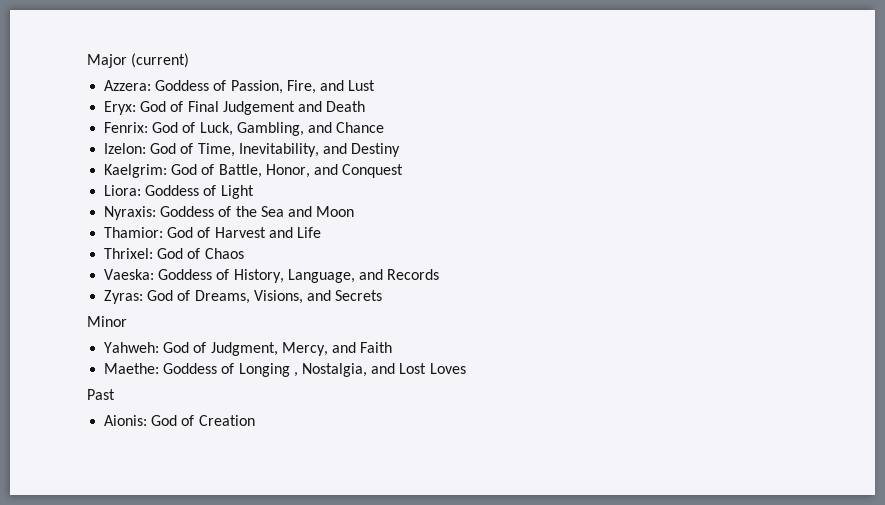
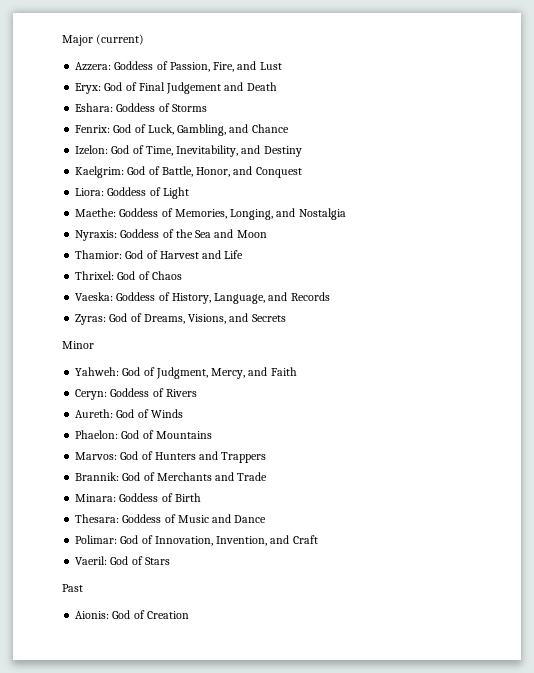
(366, 106) none -> [75,103,207,112] // Eshara: Goddess of Storms
(254, 192) none -> [75,208,346,220] // Maethe: Goddess of Memories, Longing, and Nostalgia
[104,363,466,377] Maethe: Goddess of Longing , Nostalgia, and Lost Loves -> [75,388,197,400] [75,409,183,418] [75,430,212,439] [75,451,267,463] [75,472,268,481] [75,493,201,502] [75,514,267,523] [75,535,318,546] [75,556,170,565] Ceryn: Goddess of Rivers // Aureth: God of Winds // Phaelon: God of Mountains // Marvos: God of Hunters and Trappers // Brannik: God of Merchants and Trade // Minara: Goddess of Birth // Thesara: Goddess of Music and Dance // Polimar: God of Innovation, Invention, and Craft // Vaeril: God of Stars

